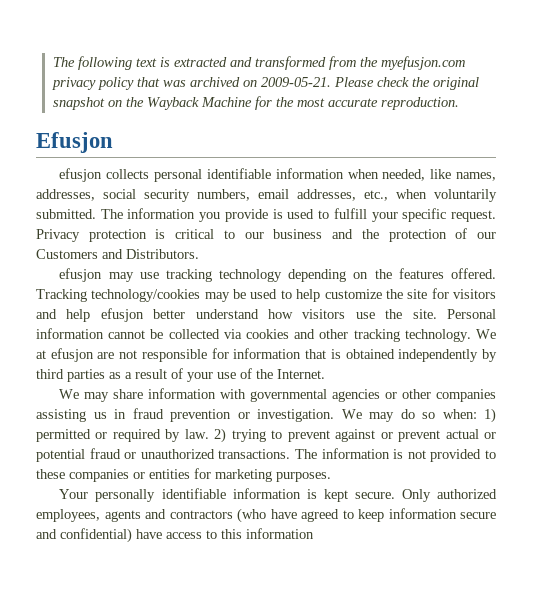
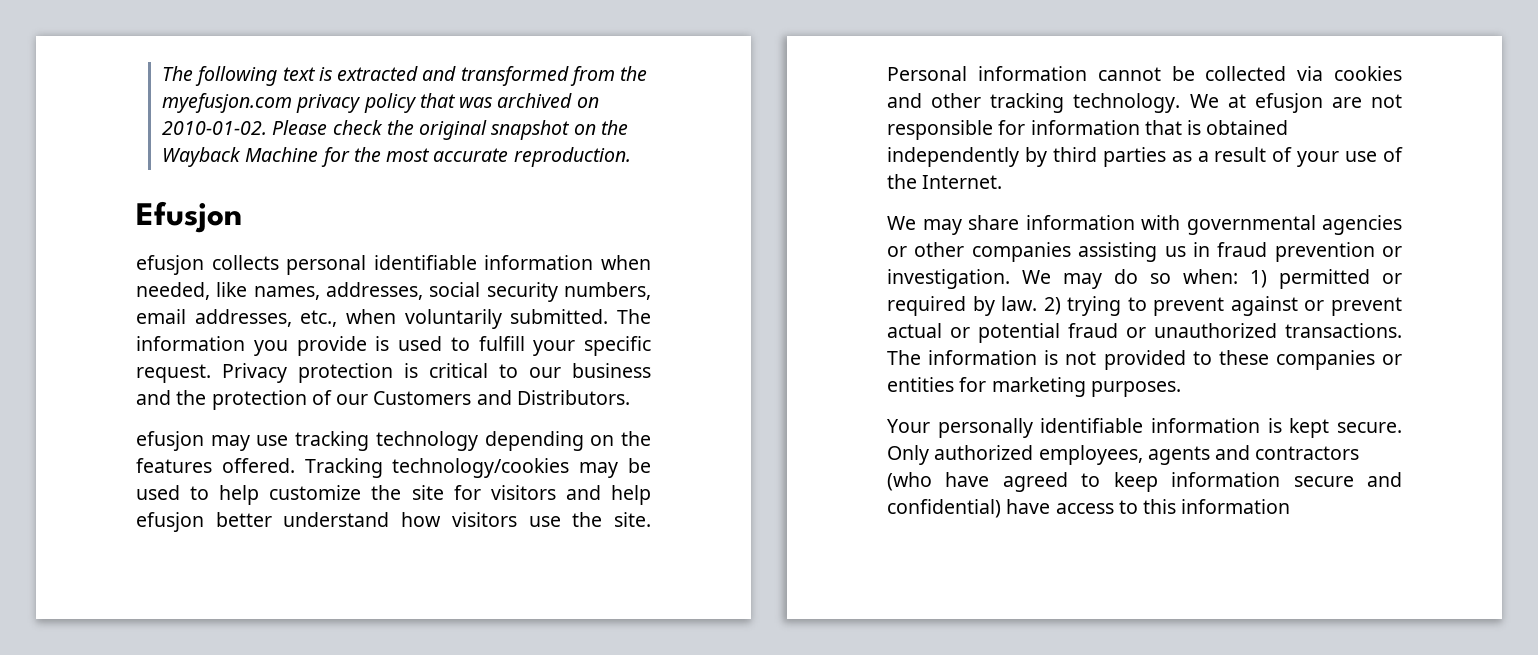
[260,77,331,87] 2009-05-21. -> [162,121,268,135] 2010-01-02.

